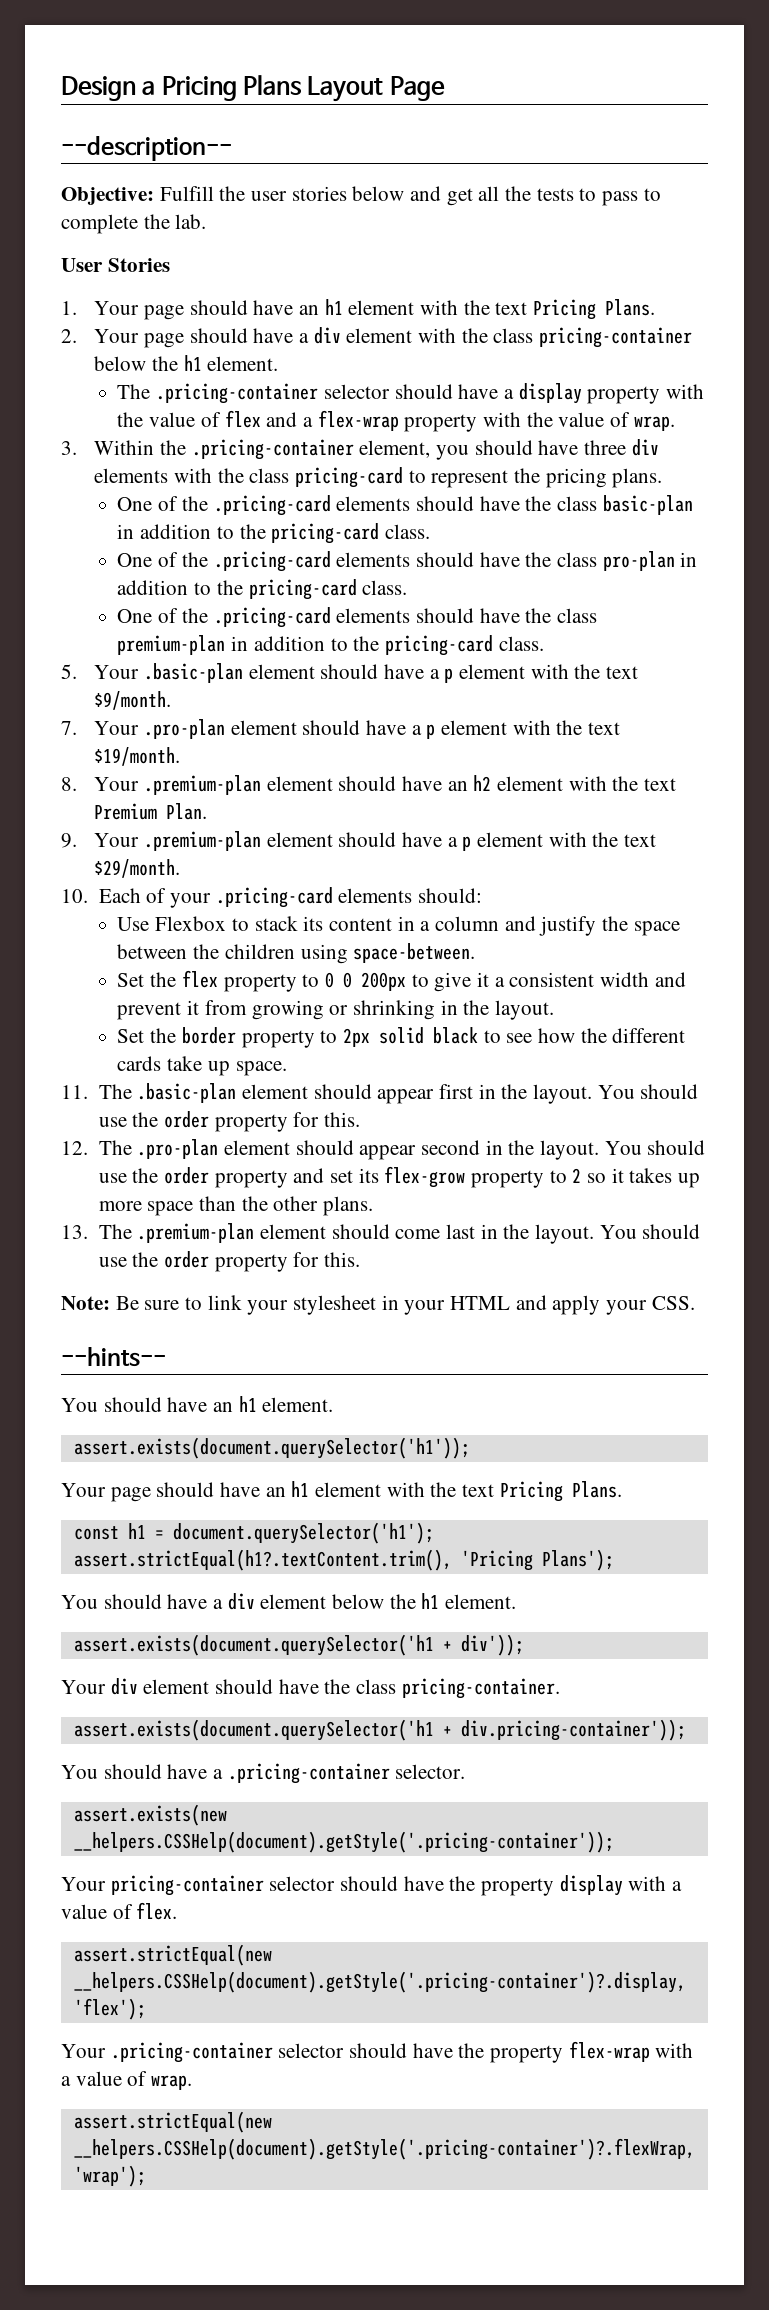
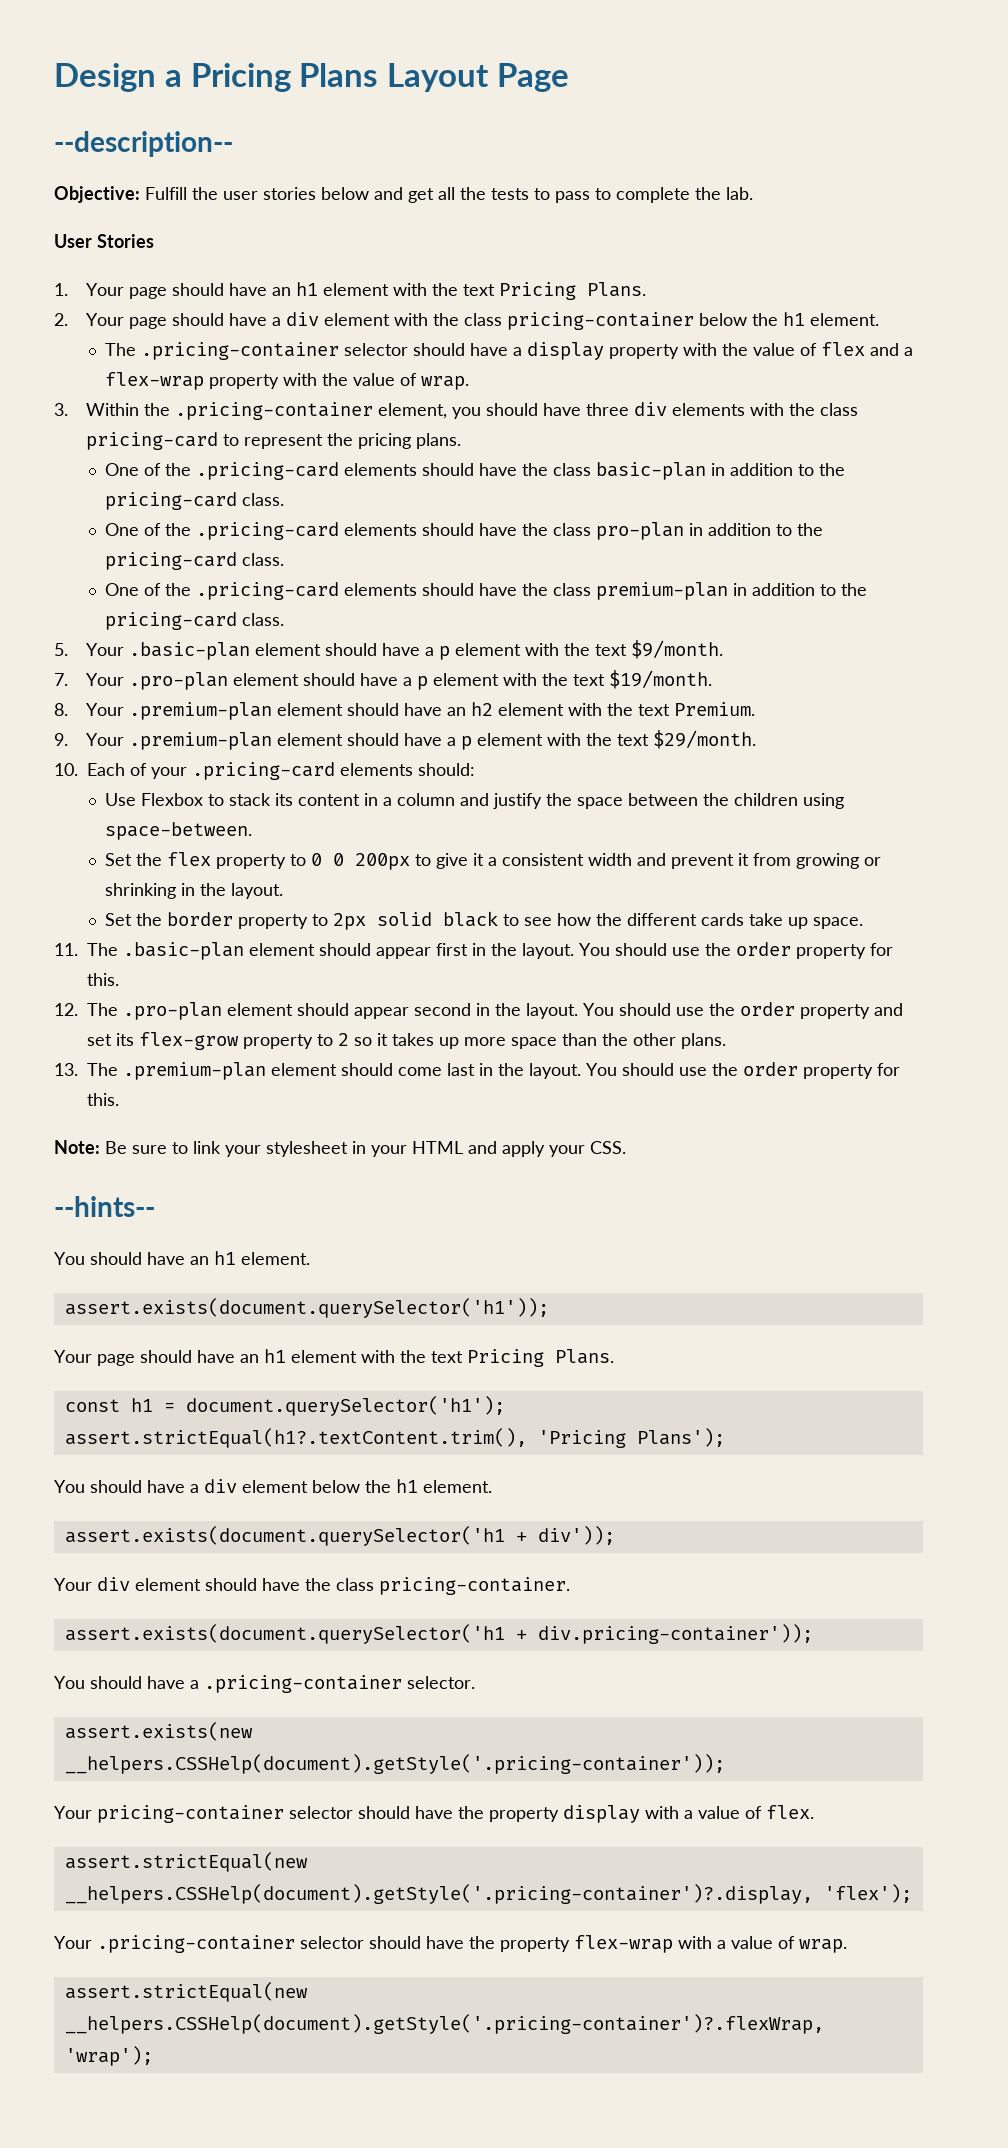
[94,803,208,820] Premium Plan. -> [673,702,755,716] Premium.

